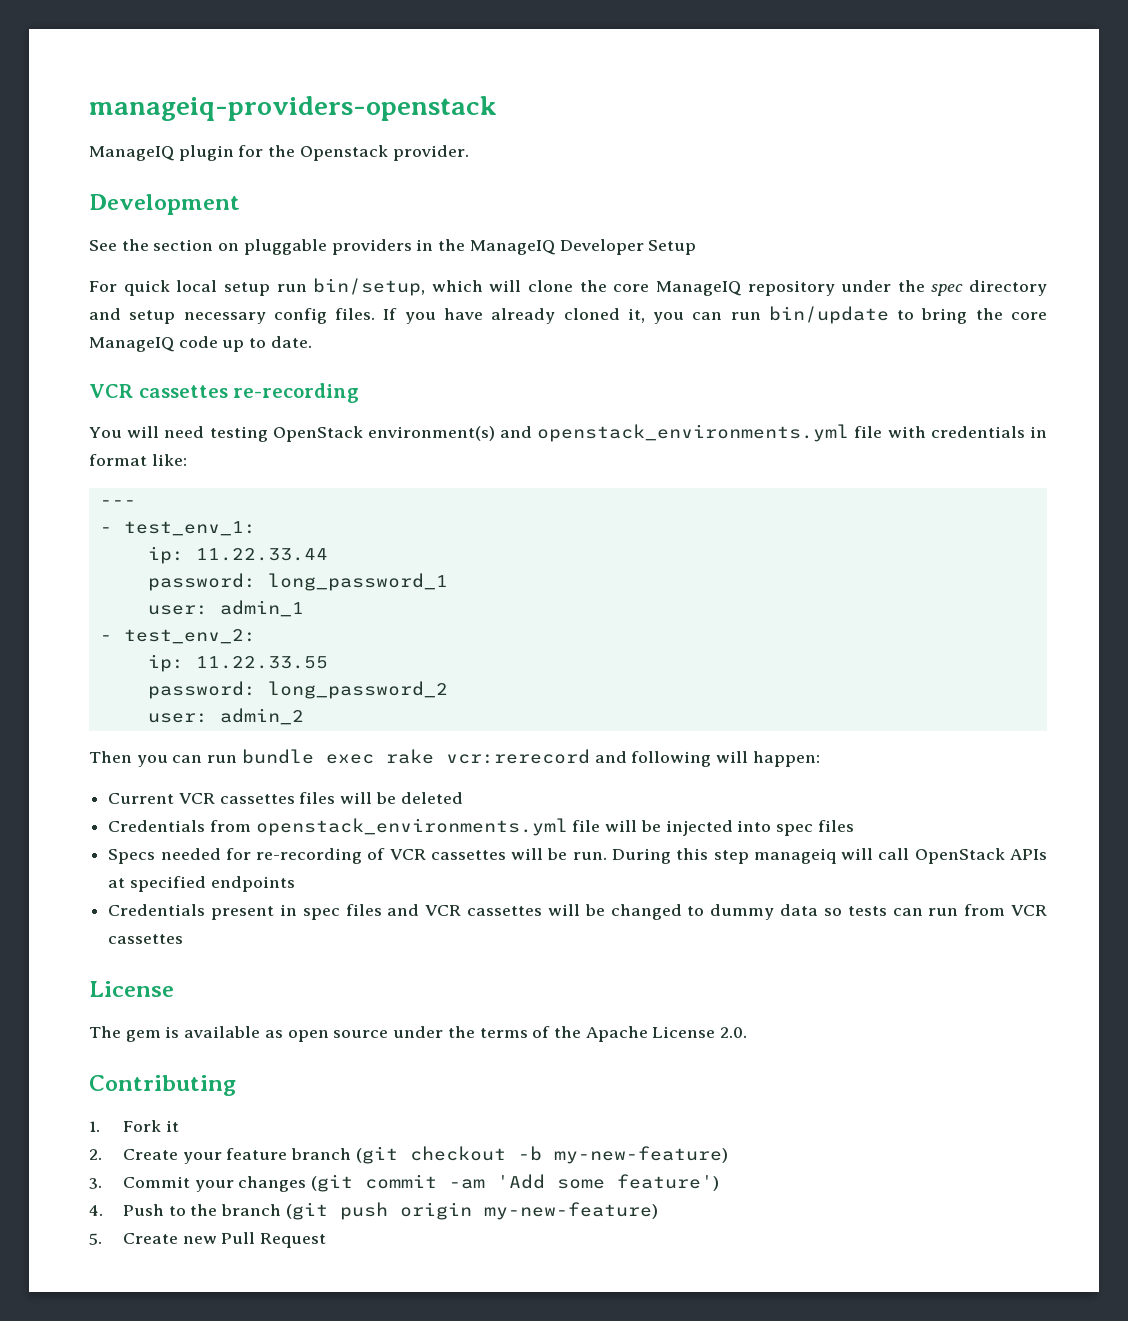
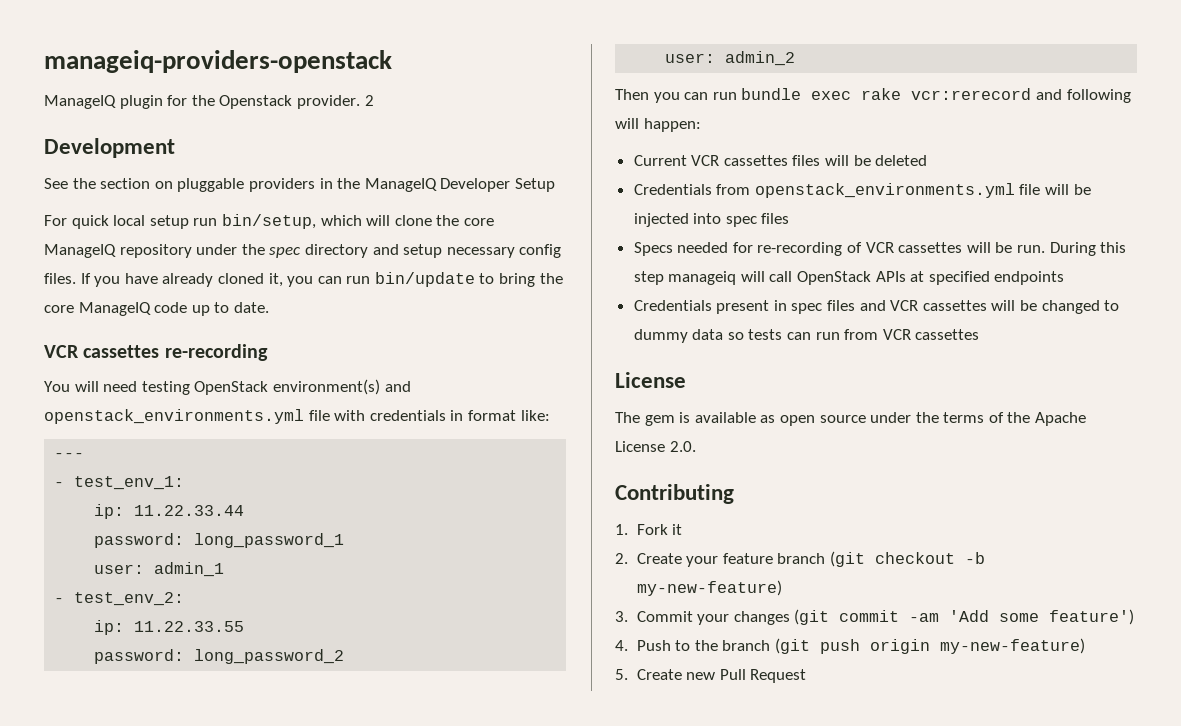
(469, 153) none -> [364,95,374,106] 2

